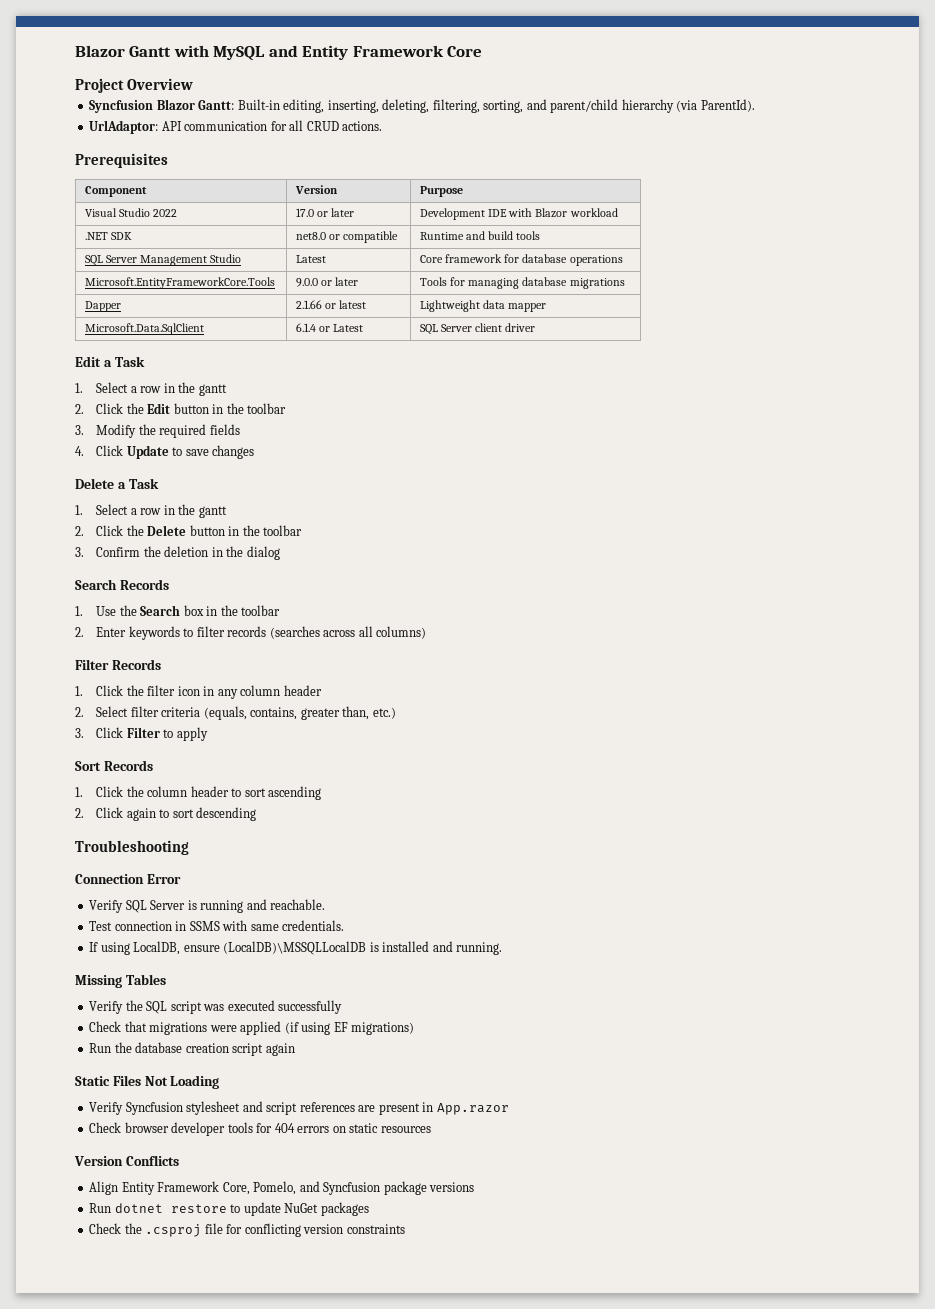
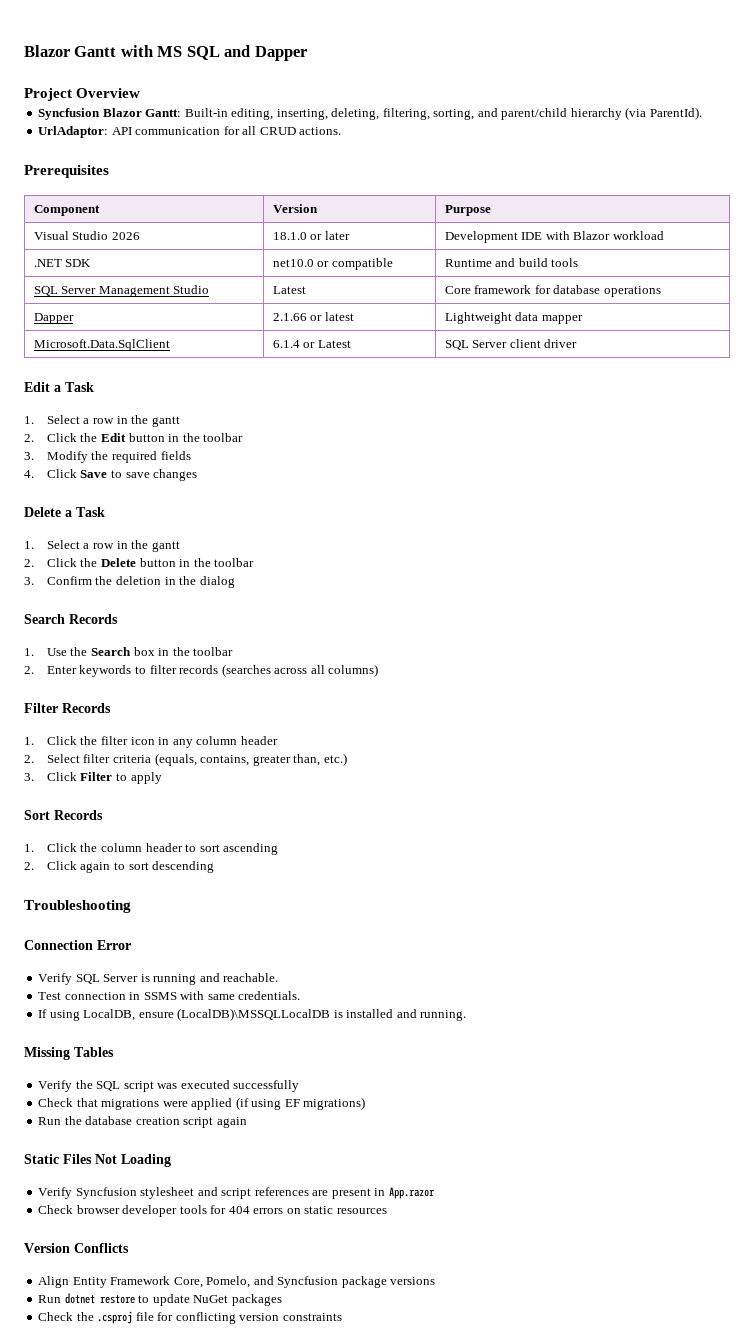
[213,45,483,61] MySQL and Entity Framework Core -> [157,45,307,61] MS SQL and Dapper
[153,209,178,217] [296,208,315,217] 2022 | 17.0 -> [111,232,140,240] [272,232,307,240] 2026 | 18.1.0
[296,232,327,240] net8.0 -> [272,259,314,267] net10.0
[85,277,276,289] [296,277,359,287] [420,277,625,289] // Microsoft.EntityFrameworkCore.Tools | 9.0.0 or later | Tools for managing database migrations -> (661, 291) none
[126,445,169,459] Update -> [80,470,108,478] Save

